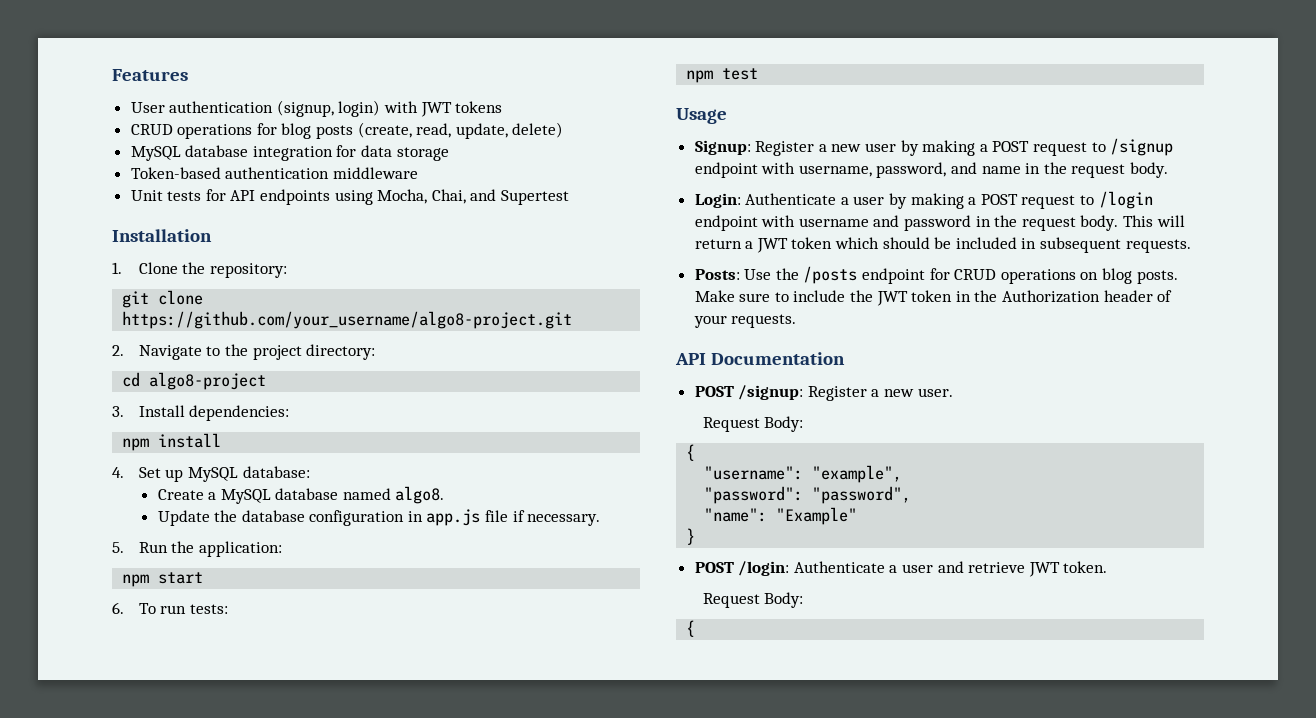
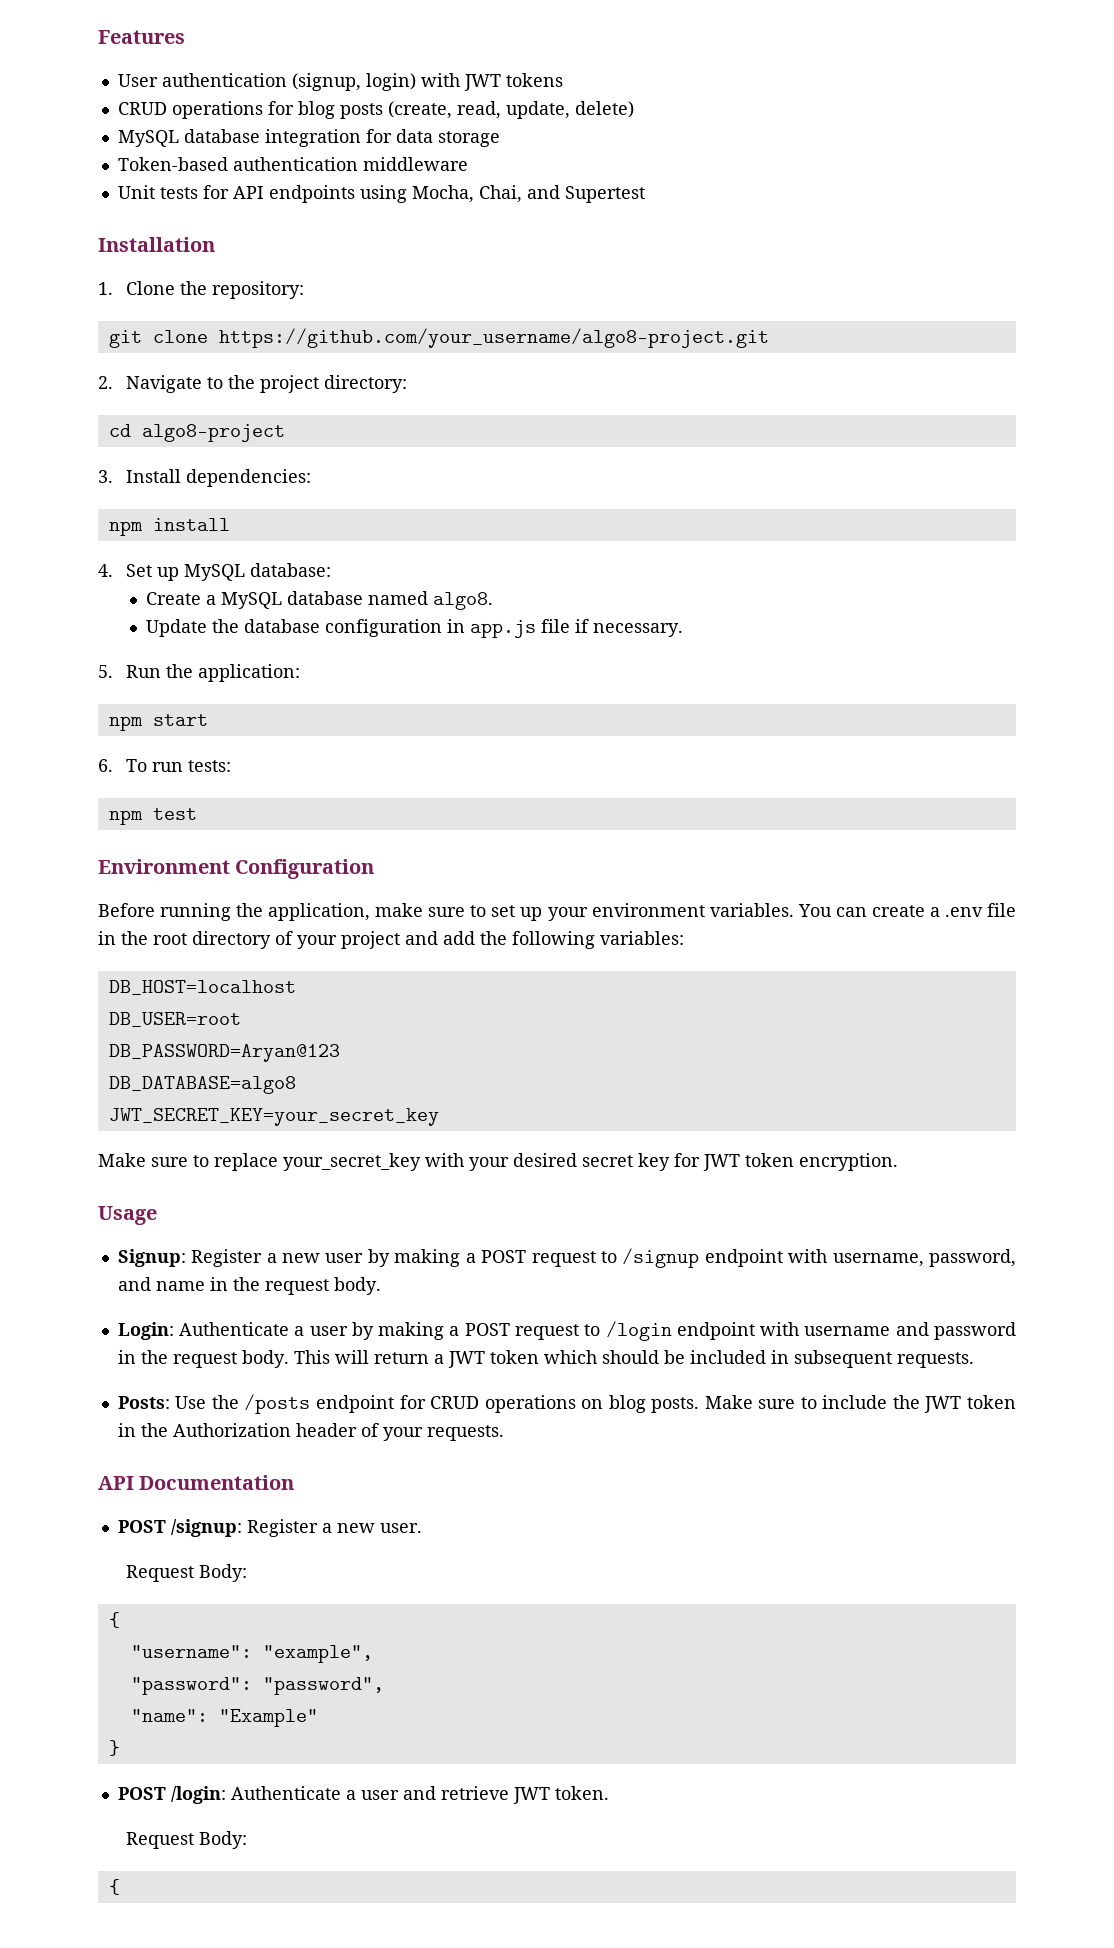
(759, 74) none -> [98,859,375,879] [98,903,1016,921] [98,931,684,949] [108,980,296,995] [108,1012,241,1027] [108,1044,340,1062] [108,1076,296,1094] [108,1108,439,1126] [98,1153,898,1171] // Environment Configuration // Before running the application, make sure to set up your environment variables. You can create a .env file in the root directory of your project and add the following variables: // DB_HOST=localhost // DB_USER=root // DB_PASSWORD=Aryan@123 // DB_DATABASE=algo8 // JWT_SECRET_KEY=your_secret_key // Make sure to replace your_secret_key with your desired secret key for JWT token encryption.

